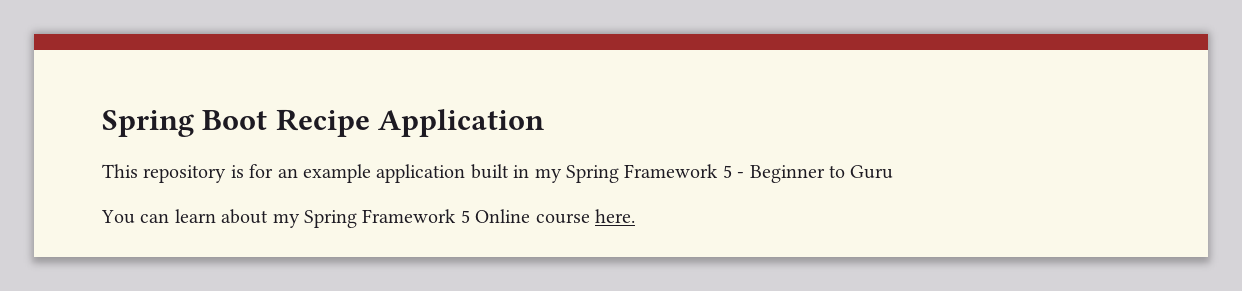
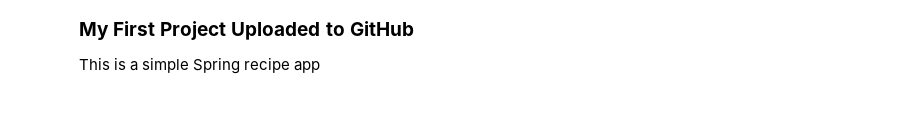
[102,109,545,137] [102,164,894,183] [101,209,635,228] Spring Boot Recipe Application // This repository is for an example application built in my Spring Framework 5 - Beginner to Guru // You can learn about my Spring Framework 5 Online course here. -> [79,21,414,40] [79,57,321,74] My First Project Uploaded to GitHub // This is a simple Spring recipe app

